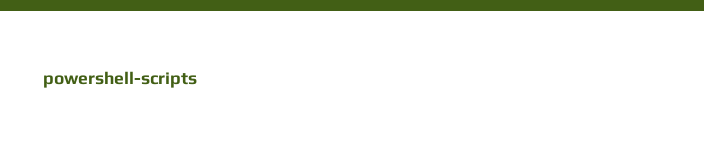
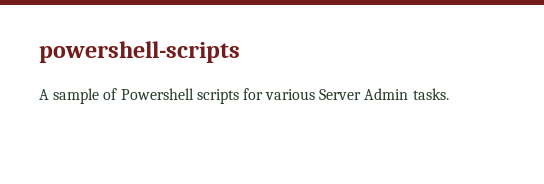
(197, 79) none -> [39,88,449,104] // A sample of Powershell scripts for various Server Admin tasks.

